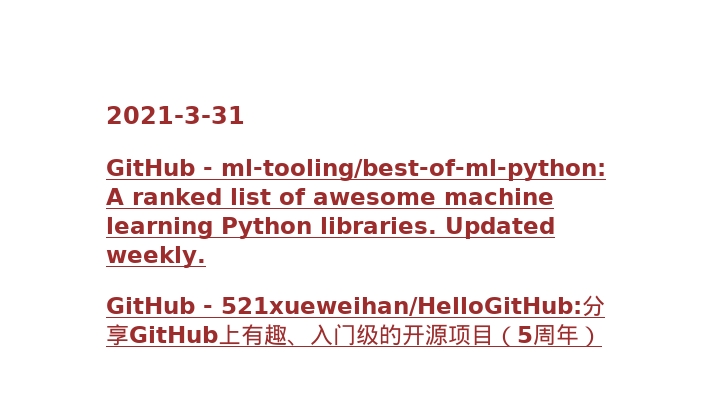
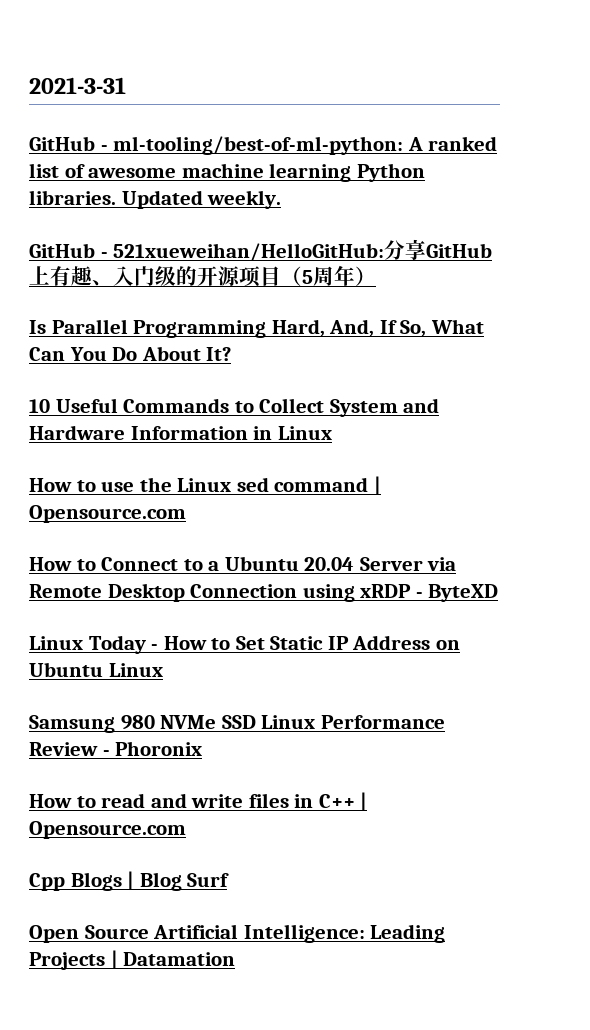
(602, 336) none -> [29,319,484,338] [29,346,232,361] [29,398,440,417] [29,425,332,440] [29,476,381,495] [29,505,186,523] [29,556,457,571] [29,583,499,602] [29,635,460,654] [29,662,163,677] [29,715,445,733] [29,741,203,756] [29,792,368,811] [29,821,186,839] [29,871,230,891] [29,924,446,943] [29,950,236,970] // Is Parallel Programming Hard, And, If So, What Can You Do About It? // 10 Useful Commands to Collect System and Hardware Information in Linux // How to use the Linux sed command | Opensource.com // How to Connect to a Ubuntu 20.04 Server via Remote Desktop Connection using xRDP - ByteXD // Linux Today - How to Set Static IP Address on Ubuntu Linux // Samsung 980 NVMe SSD Linux Performance Review - Phoronix // How to read and write files in C++ | Opensource.com // Cpp Blogs | Blog Surf // Open Source Artificial Intelligence: Leading Projects | Datamation

